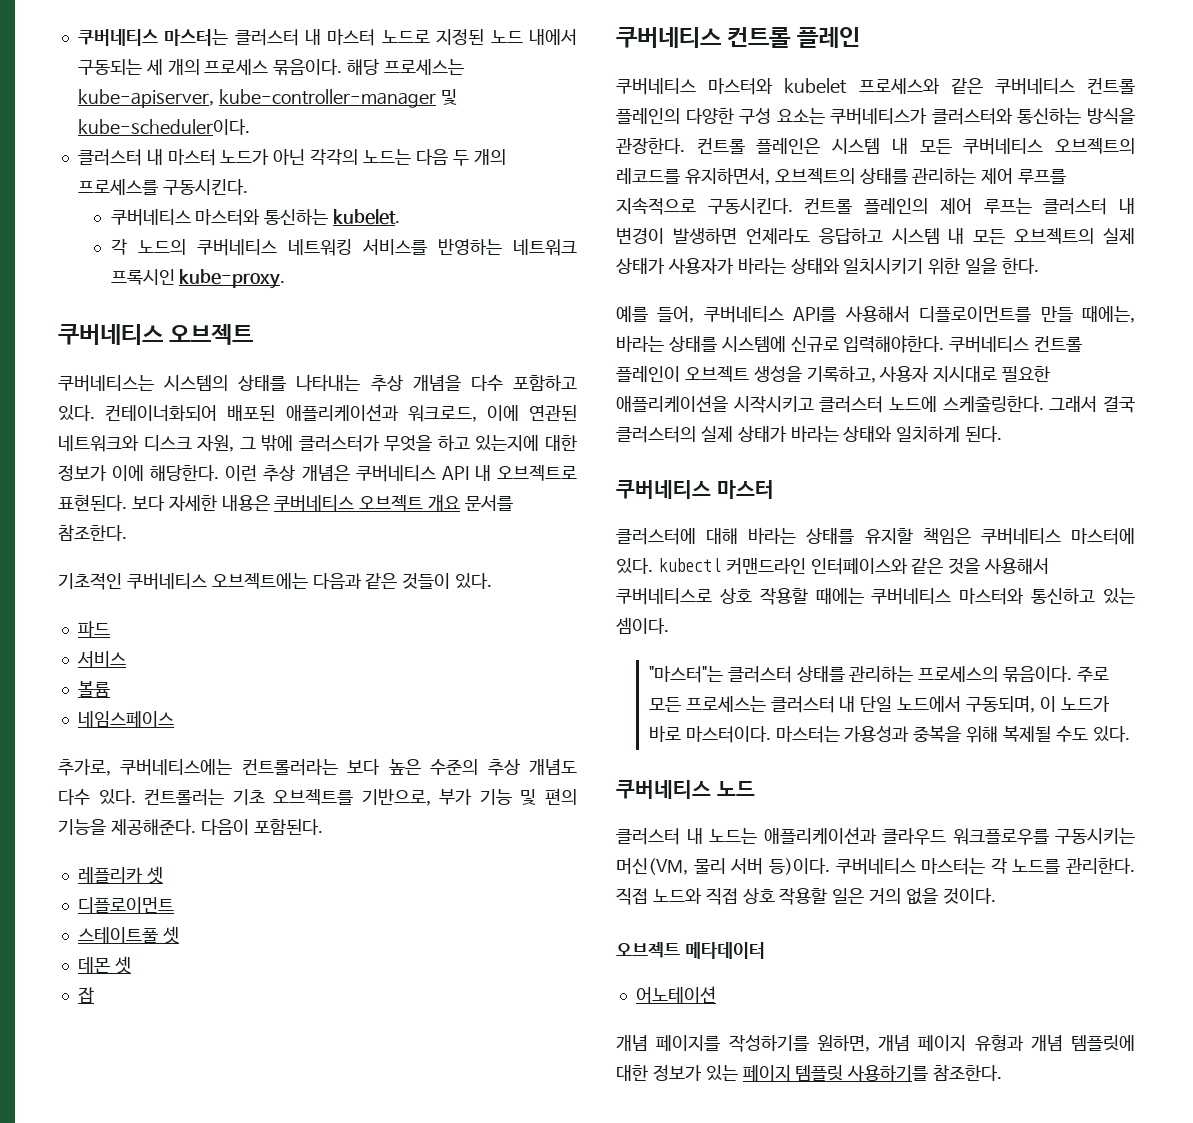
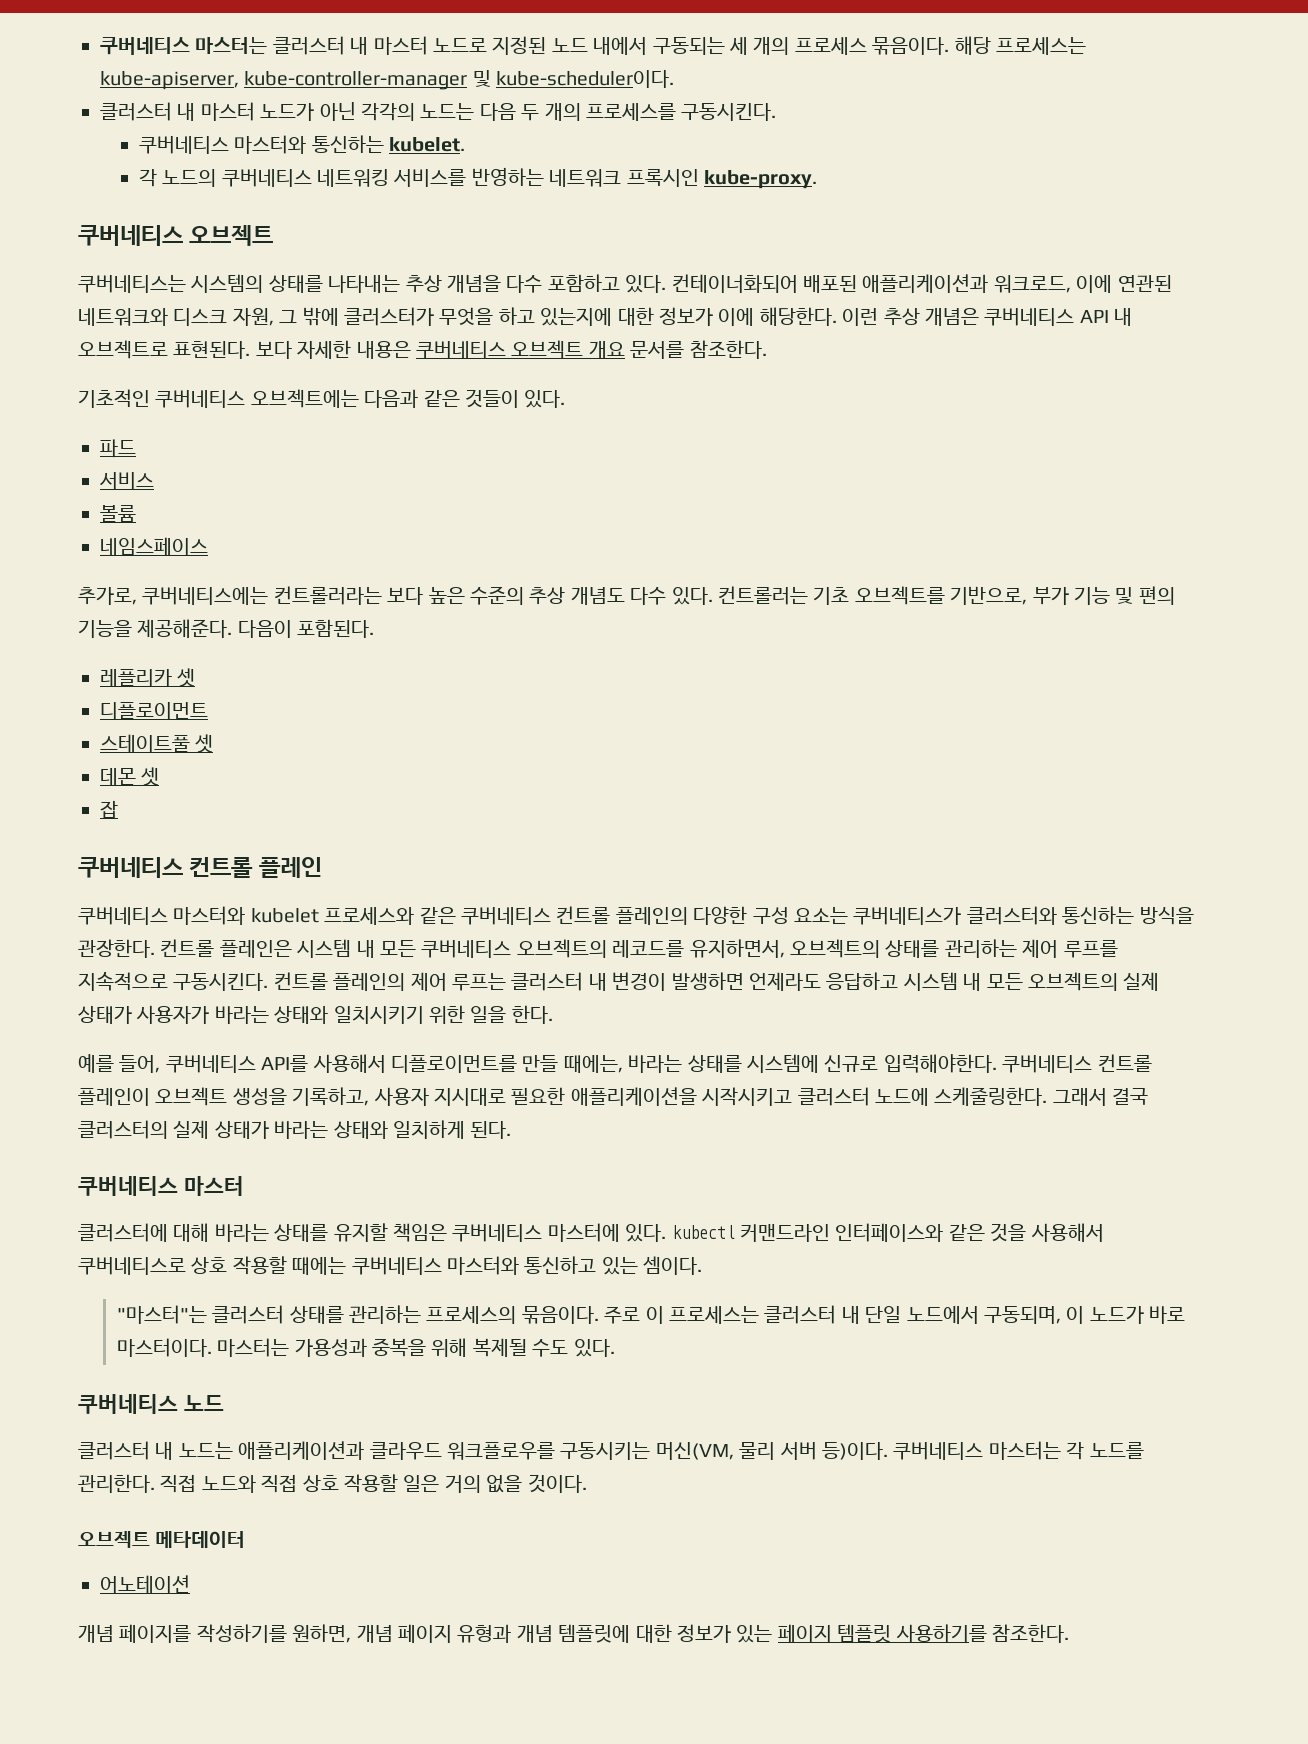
[648,697,681,712] 모든 -> [645,1306,664,1324] 이

